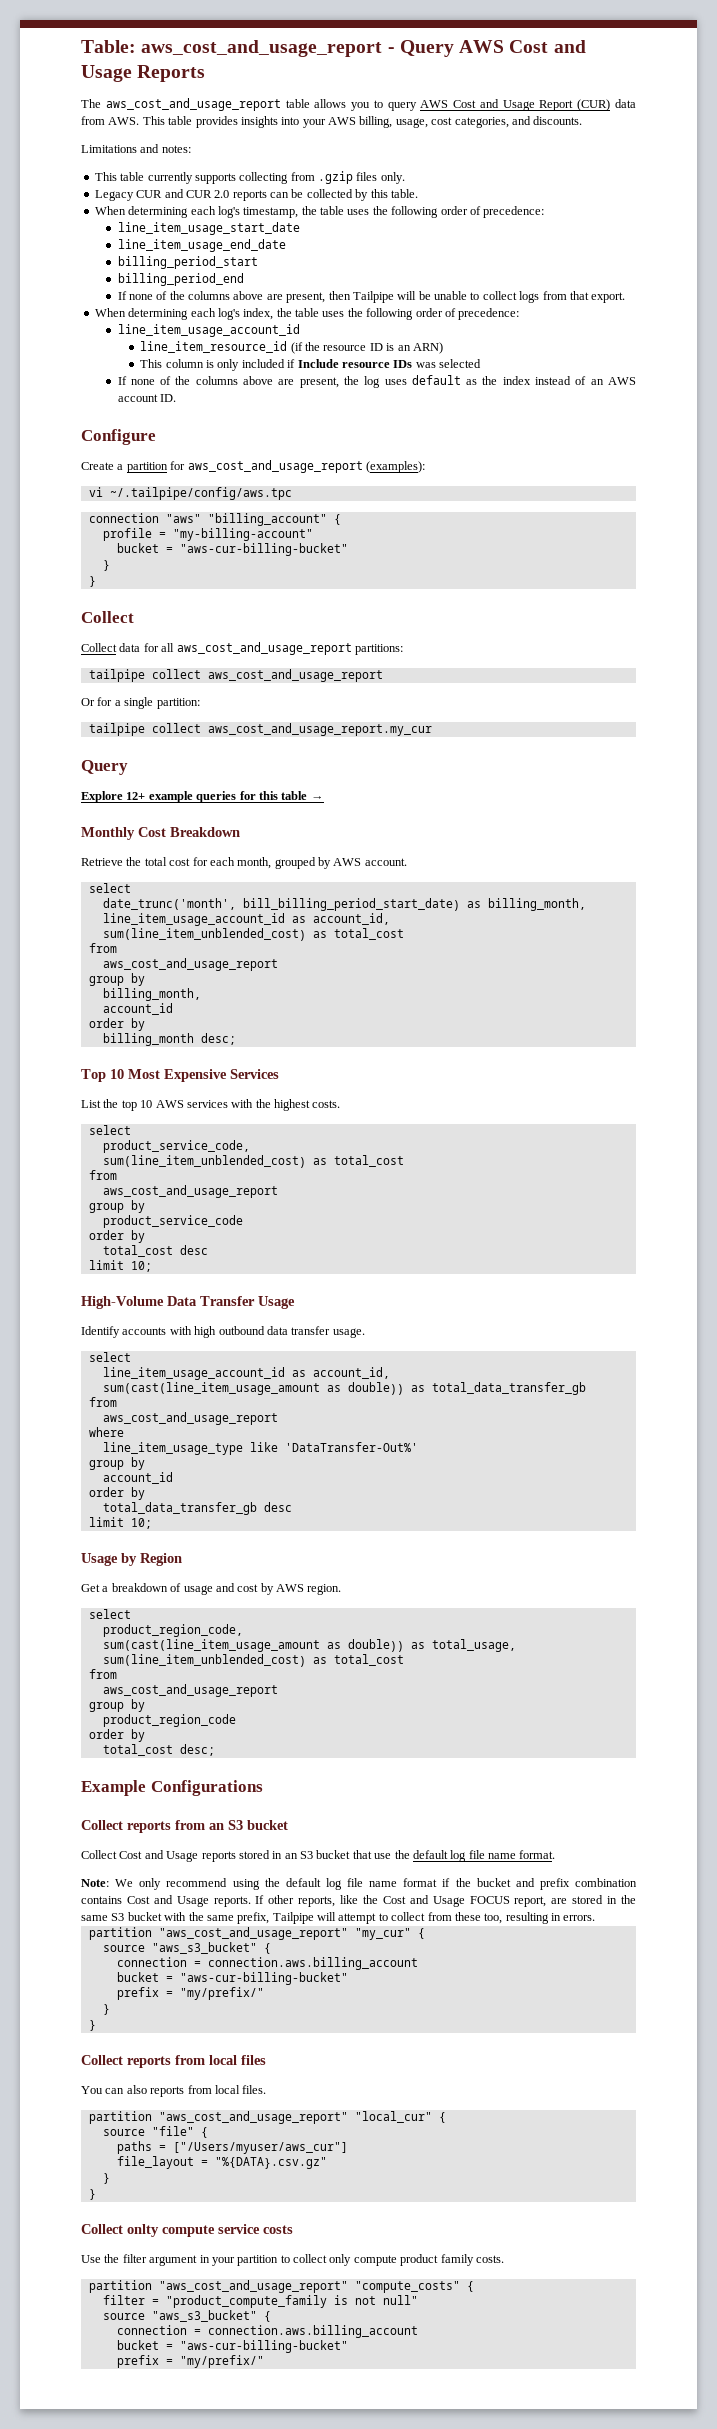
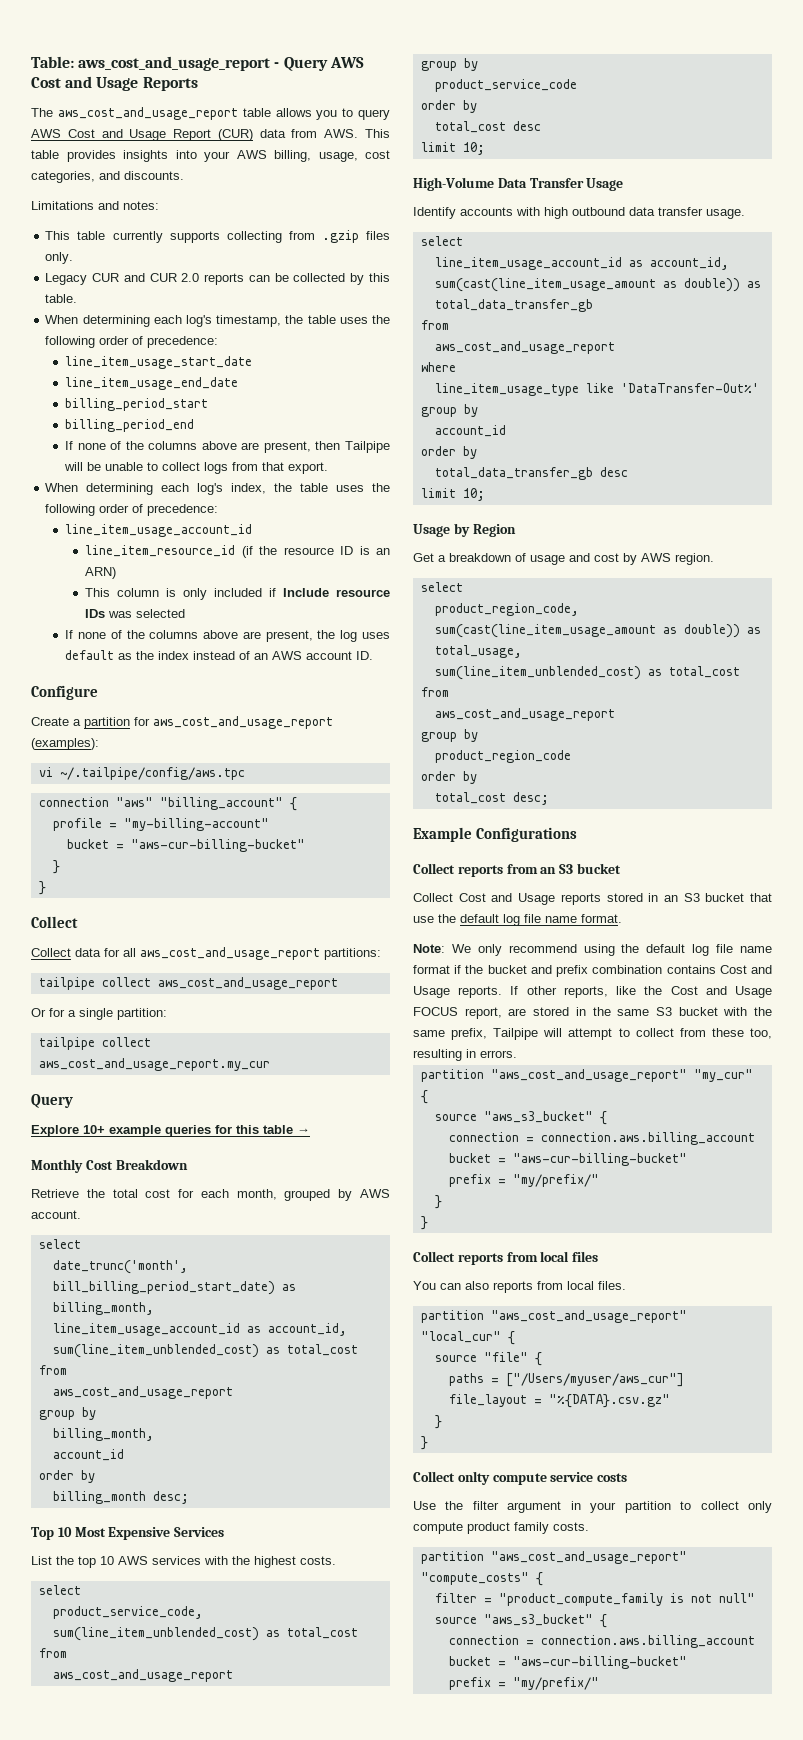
[126,792,146,800] 12+ -> [83,1125,105,1134] 10+

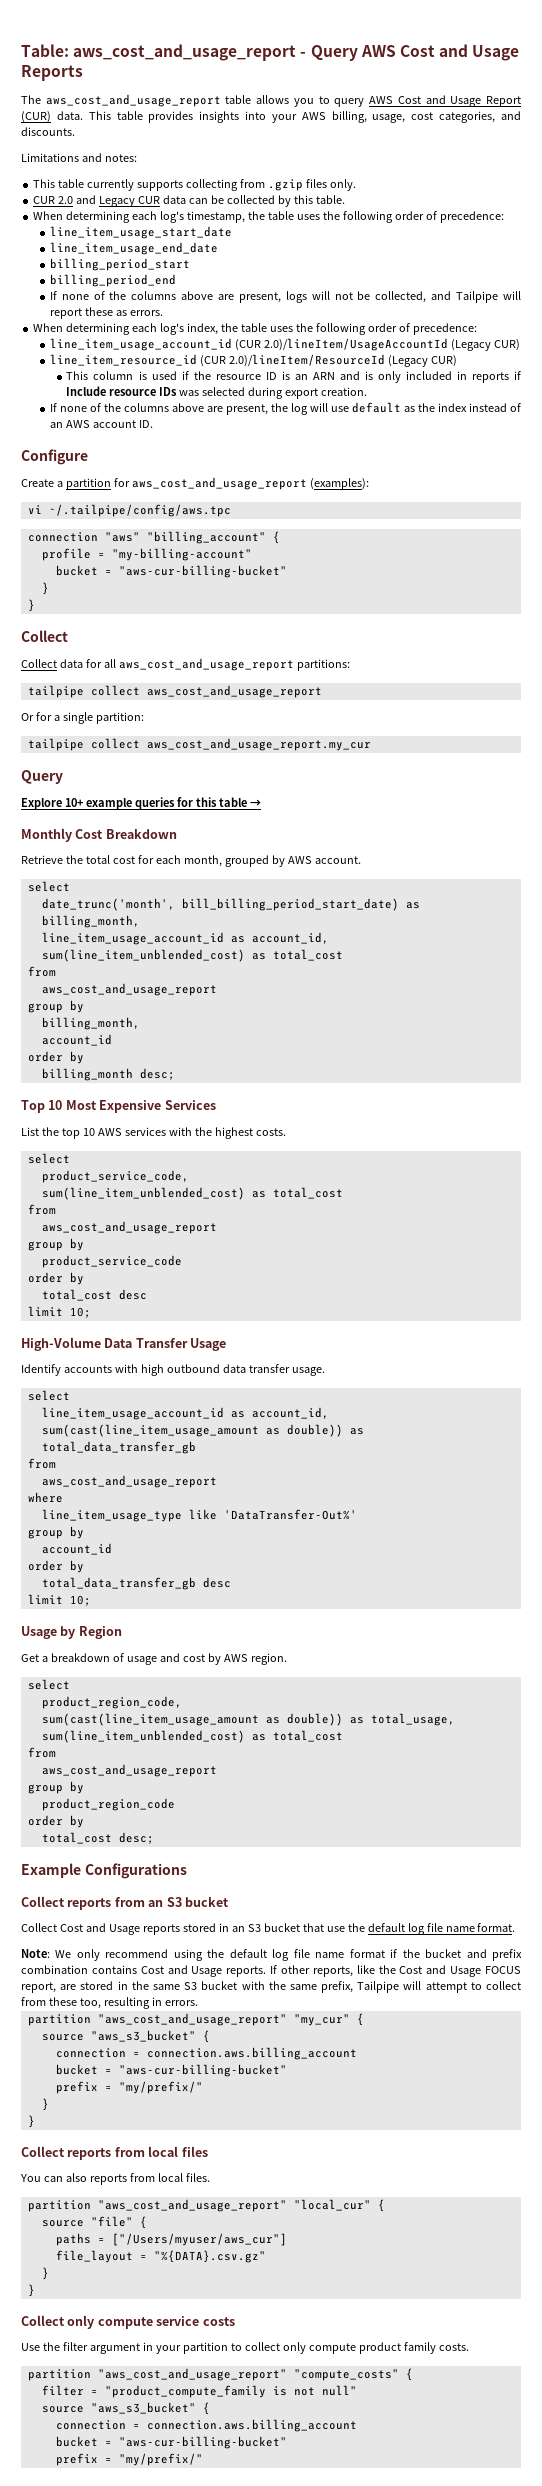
[259,129,359,138] data from AWS. -> [56,111,83,120] data.
[45,273,245,285] Legacy CUR and CUR 2.0 reports -> [33,195,186,207] CUR 2.0 and Legacy CUR data
[315,441,390,453] [64,462,329,474] then Tailpipe will be unable to collect logs from that export. -> [285,291,521,303] [49,307,163,319] logs will not be collected, and Tailpipe will report these as errors.
[85,545,253,558] // line_item_resource_id (if -> [234,338,520,351] [49,354,457,367] [66,371,189,380] (CUR 2.0)/lineItem/UsageAccountId (Legacy CUR) // line_item_resource_id (CUR 2.0)/lineItem/ResourceId (Legacy CUR) // This column is used if
[85,567,117,579] [85,588,160,597] ARN) // This column -> [312,371,360,380] ARN and
(263, 592) none -> [456,371,509,383] in reports
(186, 613) none -> [248,387,368,399] during export creation.
[362,632,390,639] uses -> [309,403,349,412] will use
[457,1471,490,1485] onlty -> [67,2315,95,2329] only

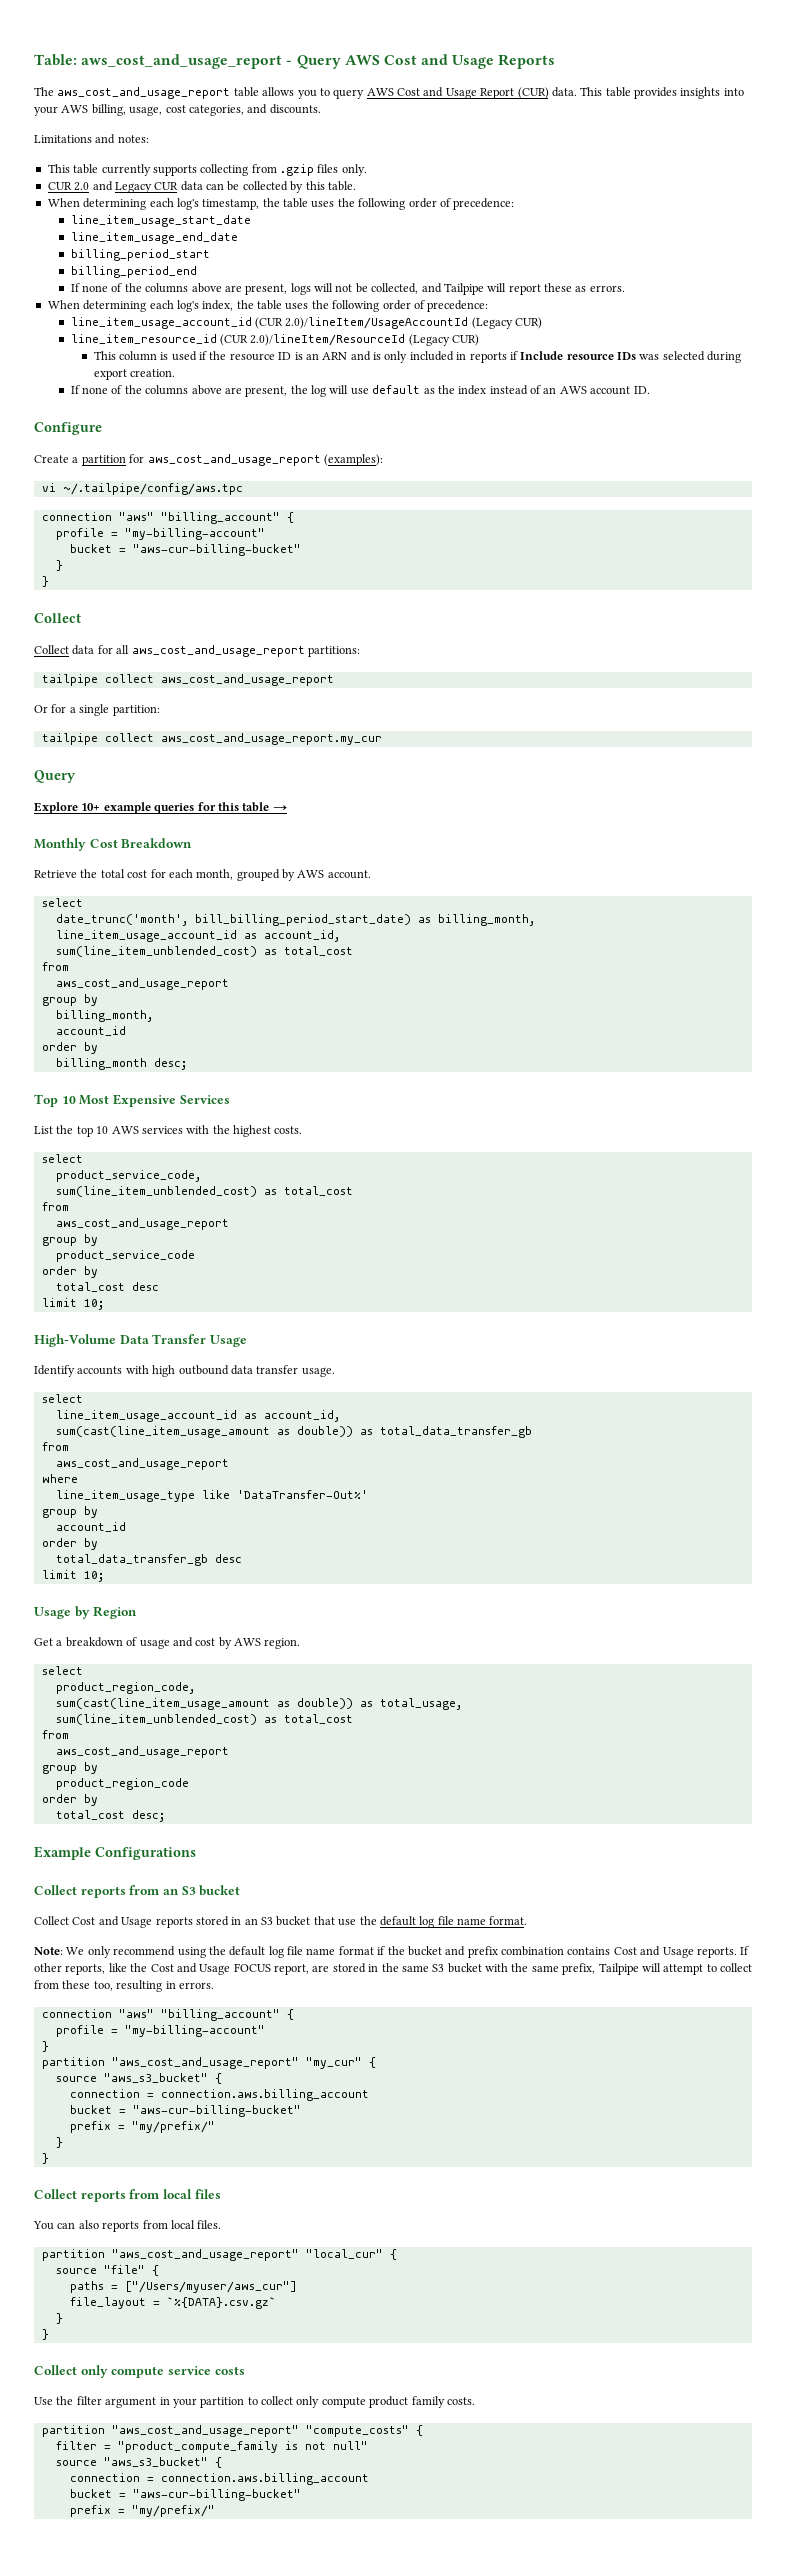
(198, 2003) none -> [41,2009,294,2021] [55,2025,265,2037] [41,2041,49,2052] // connection "aws" "billing_account" { // profile = "my-billing-account" // }
[153,2250,266,2263] "%{DATA}.csv.gz" -> [166,2297,276,2309] `%{DATA}.csv.gz`

